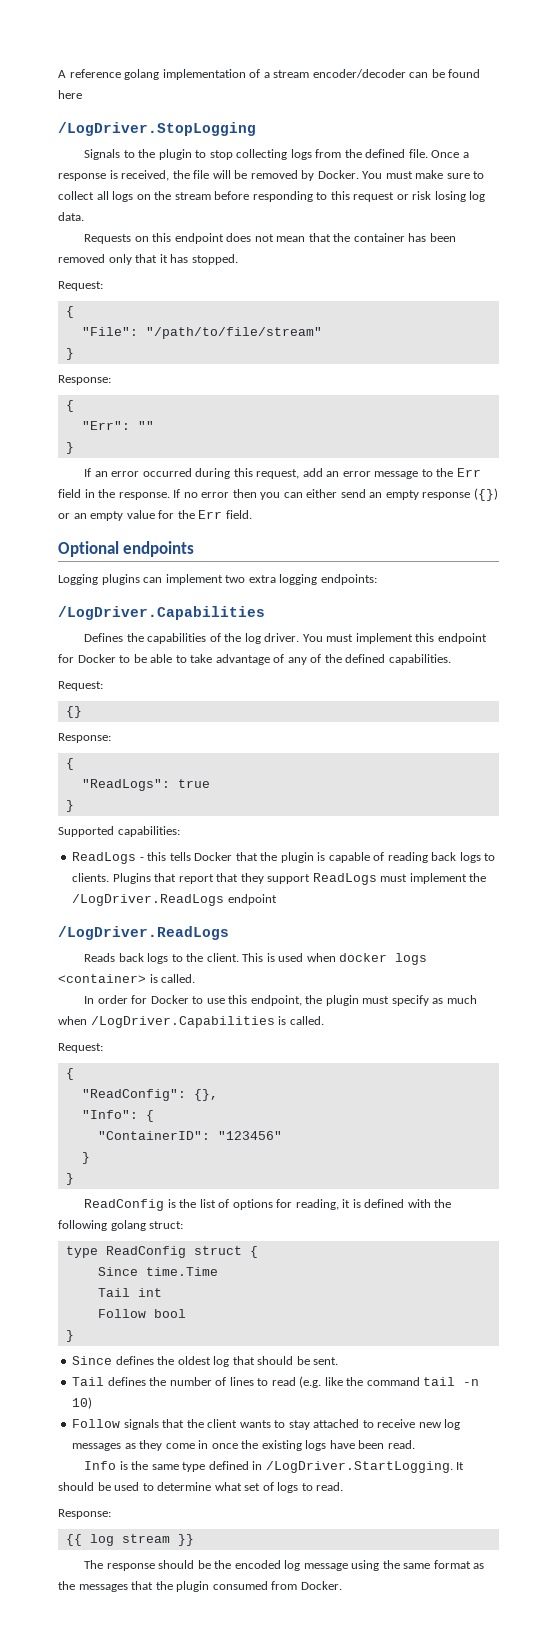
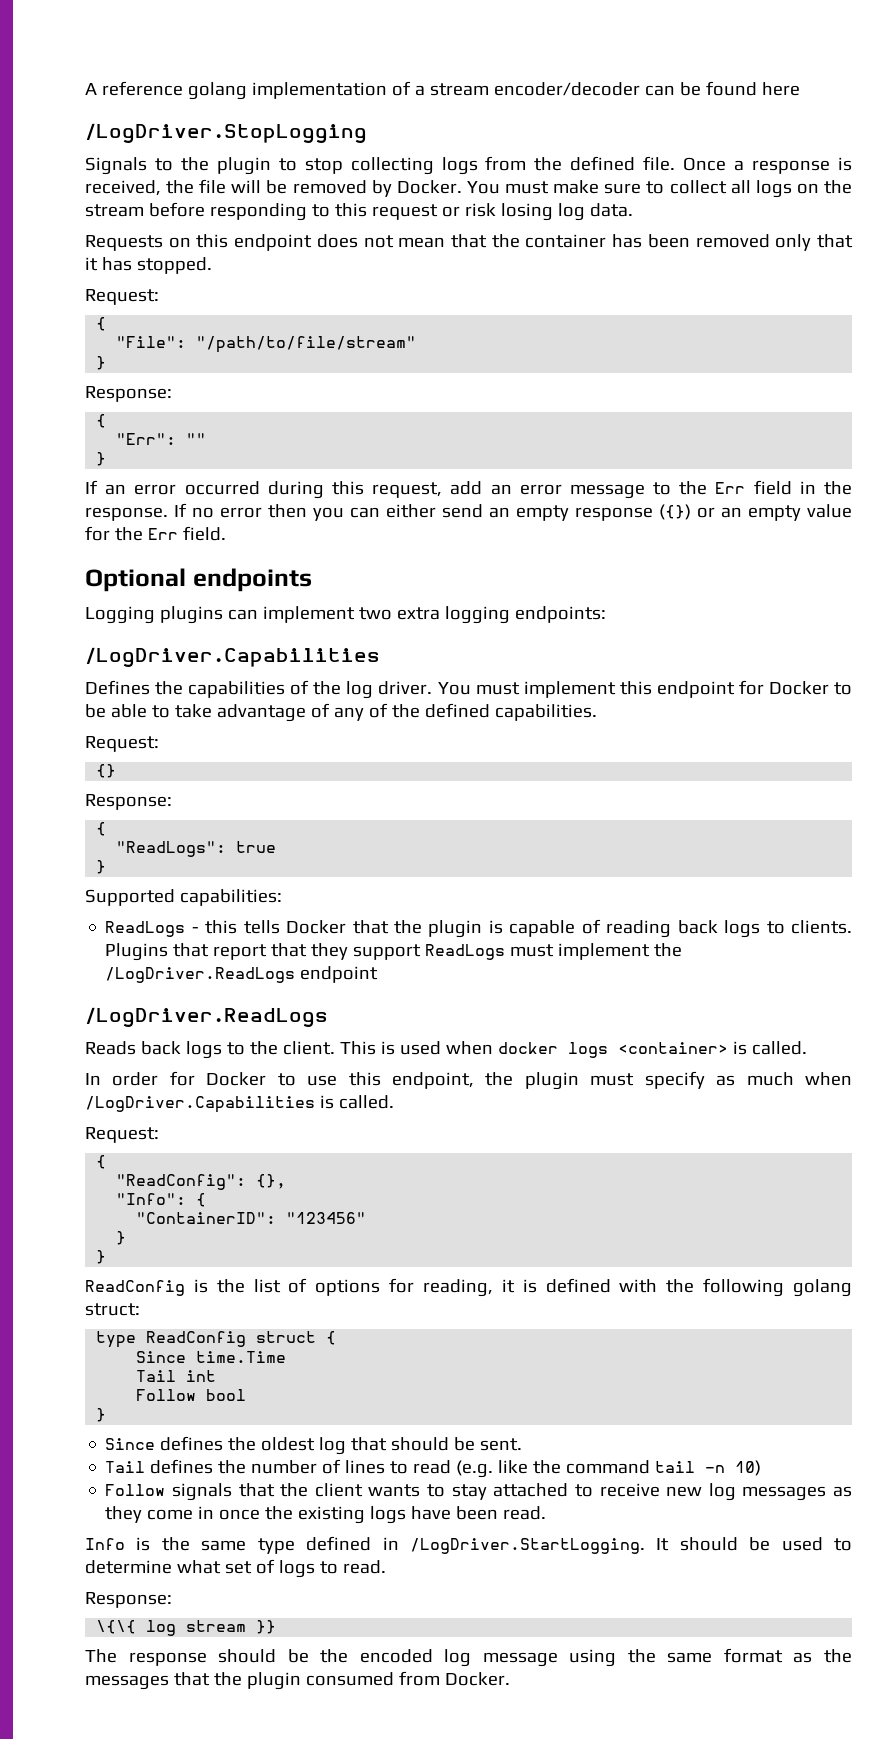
[65,1534,82,1546] {{ -> [96,1620,137,1634] \{\{

